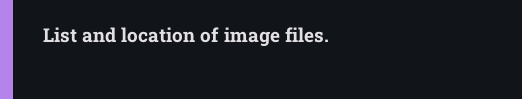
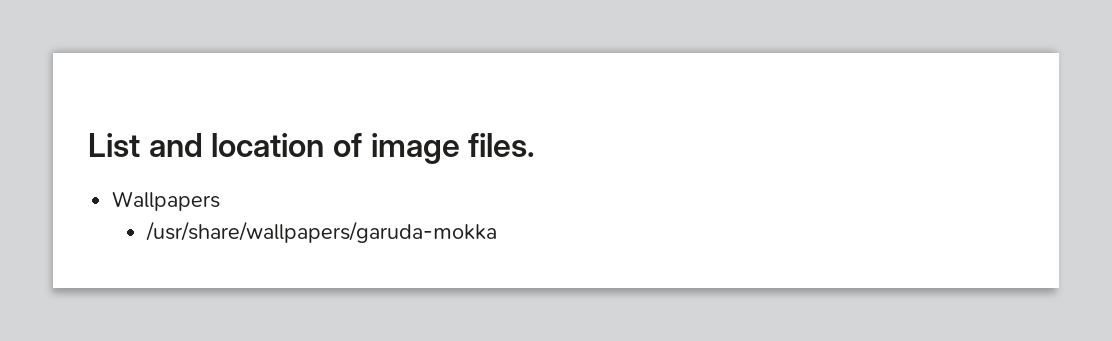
(329, 35) none -> [112,191,221,211] [145,221,497,243] // Wallpapers // /usr/share/wallpapers/garuda-mokka

